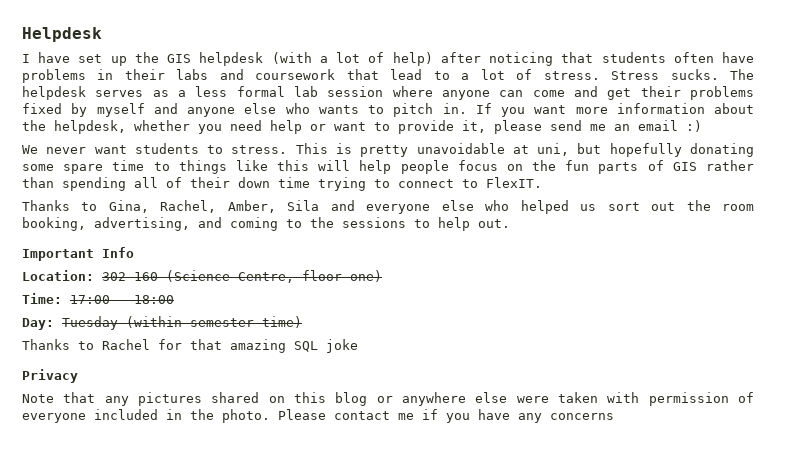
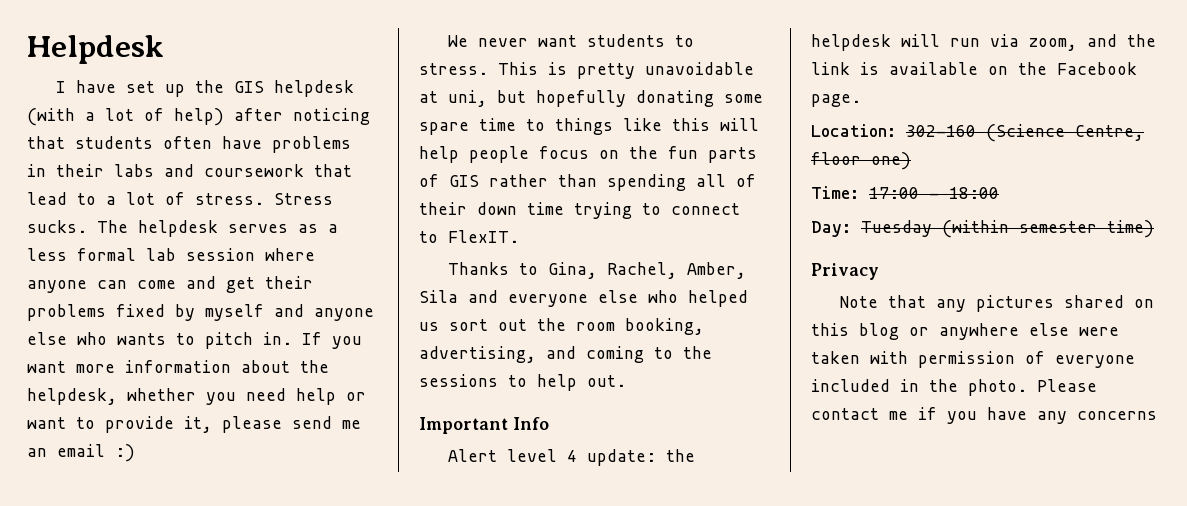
(134, 252) none -> [448,449,696,466] [811,34,1156,51] [811,62,1137,75] [811,94,861,107] // Alert level 4 update: the helpdesk will run via zoom, and the link is available on the Facebook page.
[22,339,358,353] // Thanks to Rachel for that amazing SQL joke -> (1154, 229) none

